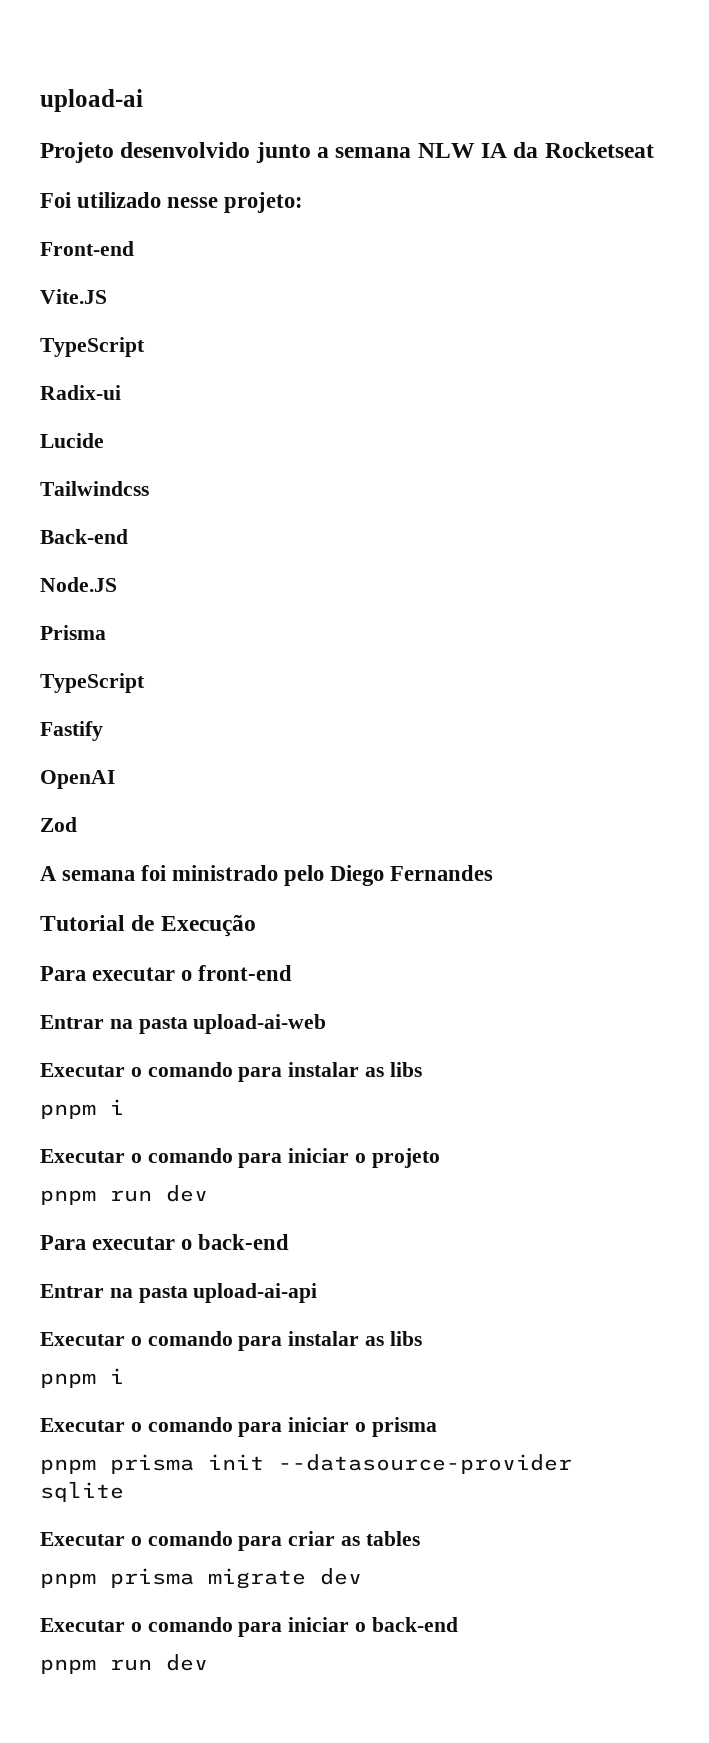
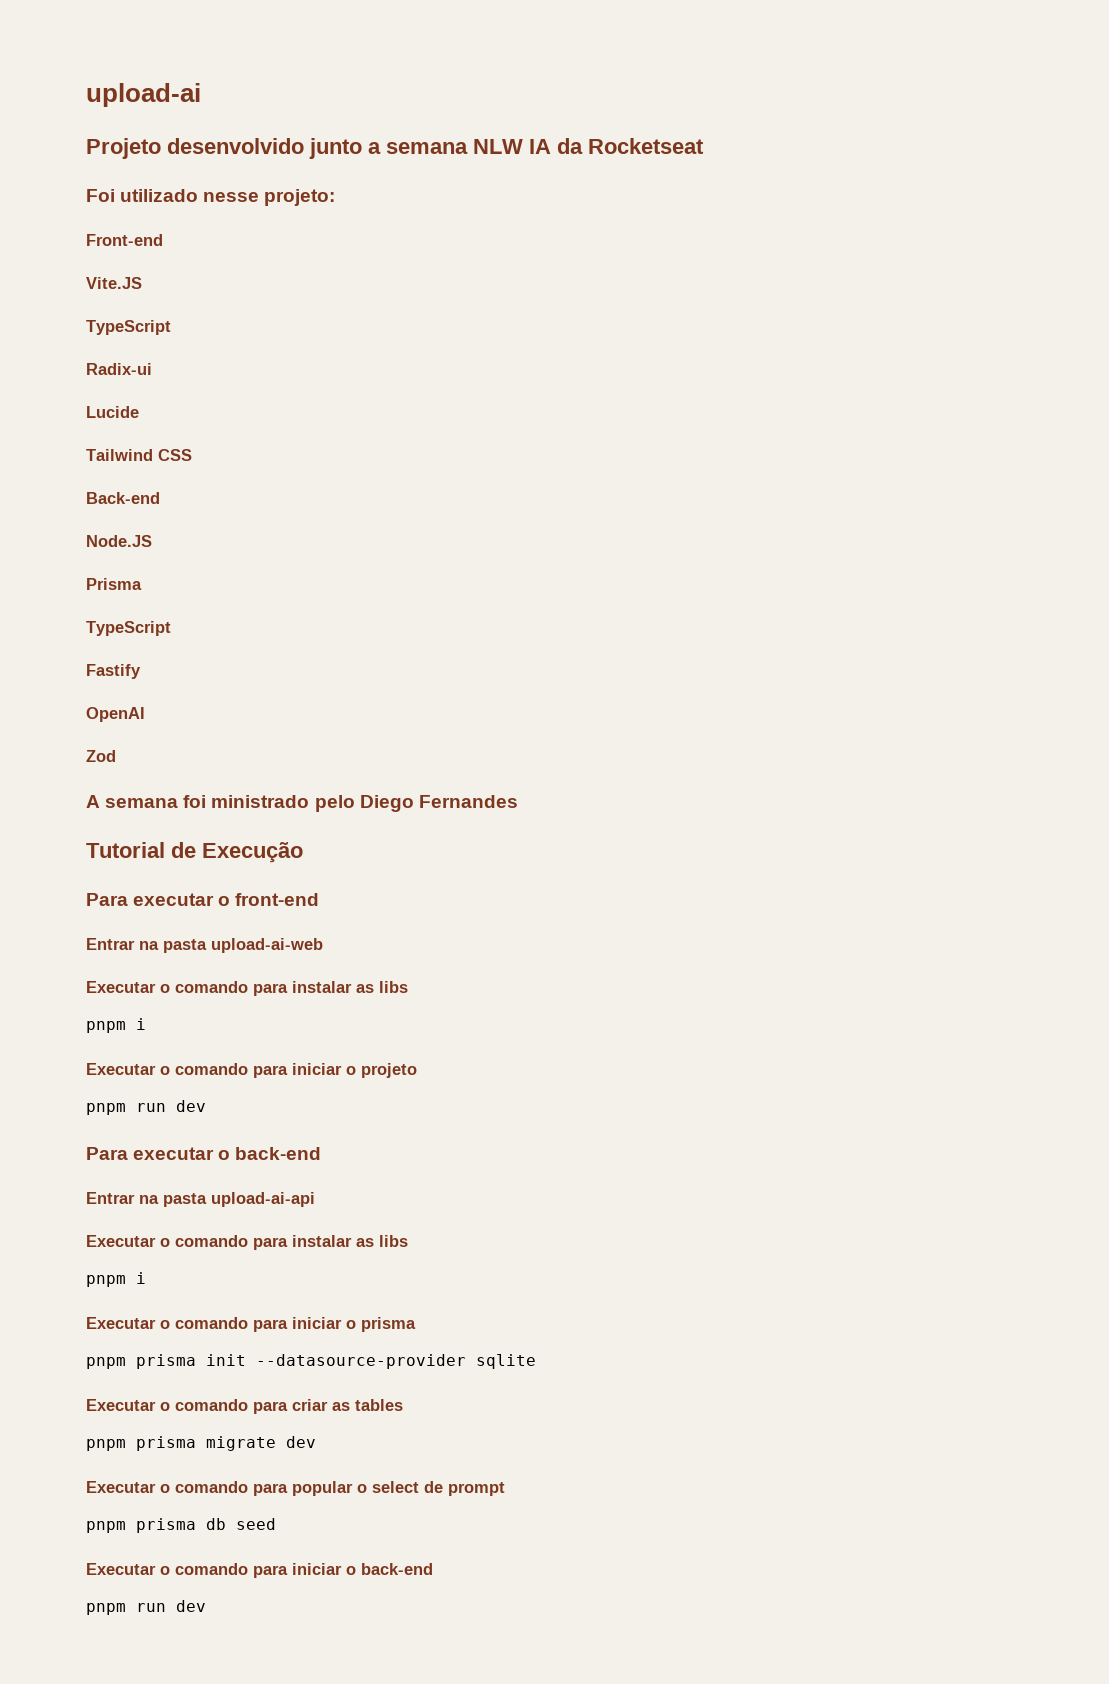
[40,481,149,496] Tailwindcss -> [86,449,192,461] Tailwind CSS
(362, 1576) none -> [86,1481,505,1496] [86,1518,276,1533] // Executar o comando para popular o select de prompt // pnpm prisma db seed

